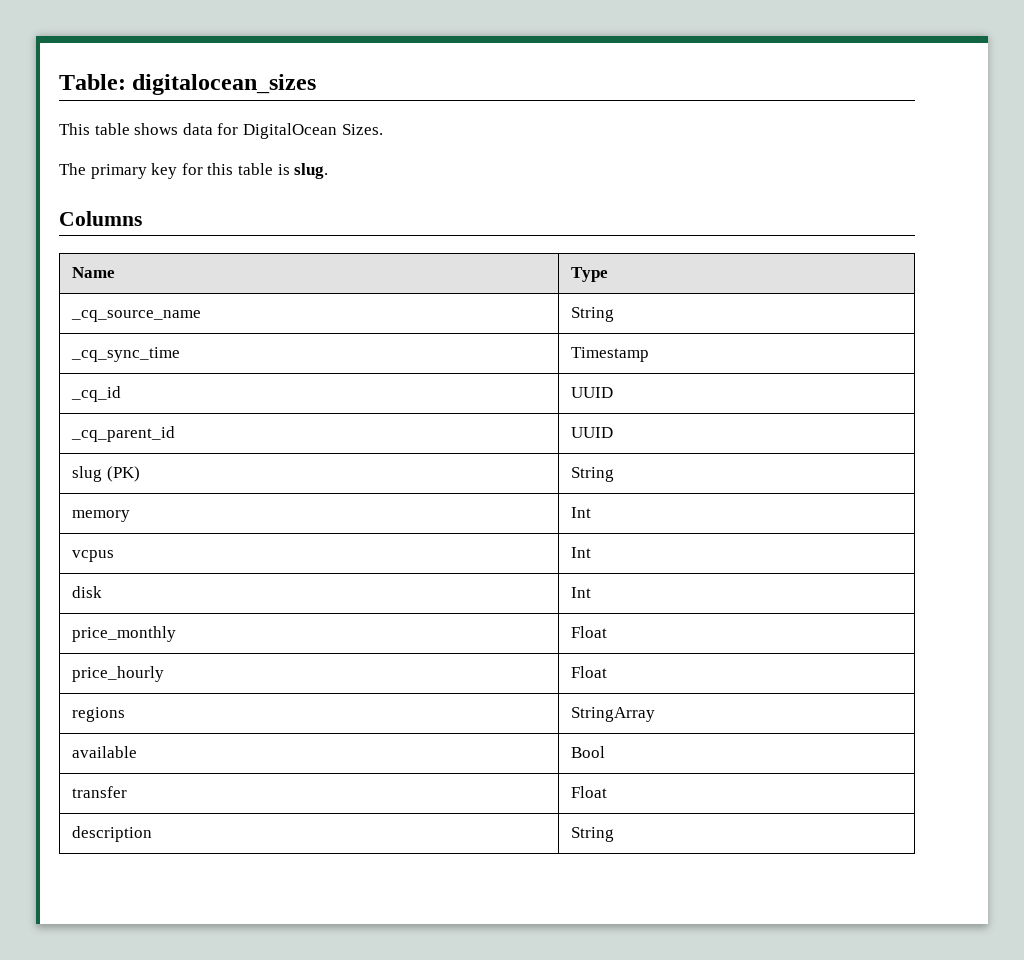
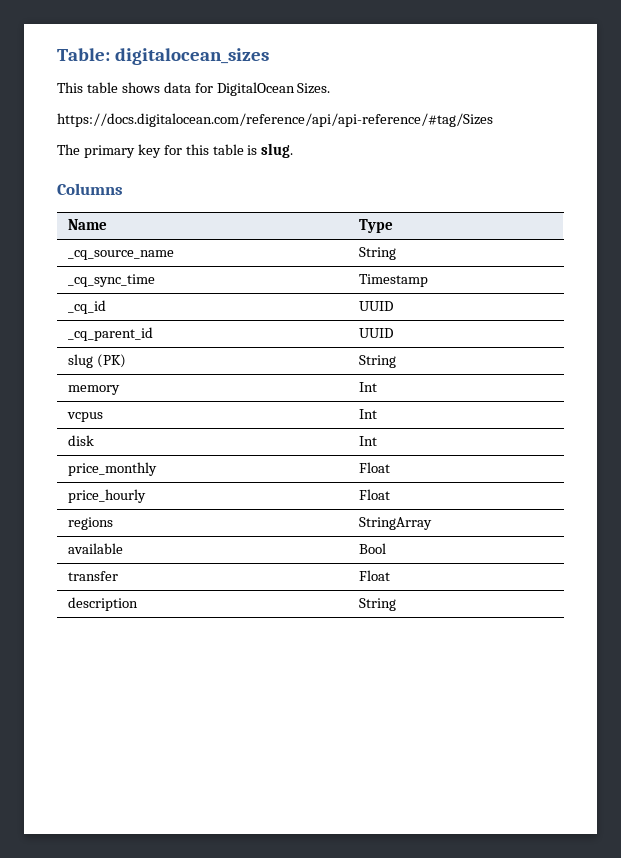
(383, 129) none -> [57,113,493,127] // https://docs.digitalocean.com/reference/api/api-reference/#tag/Sizes

